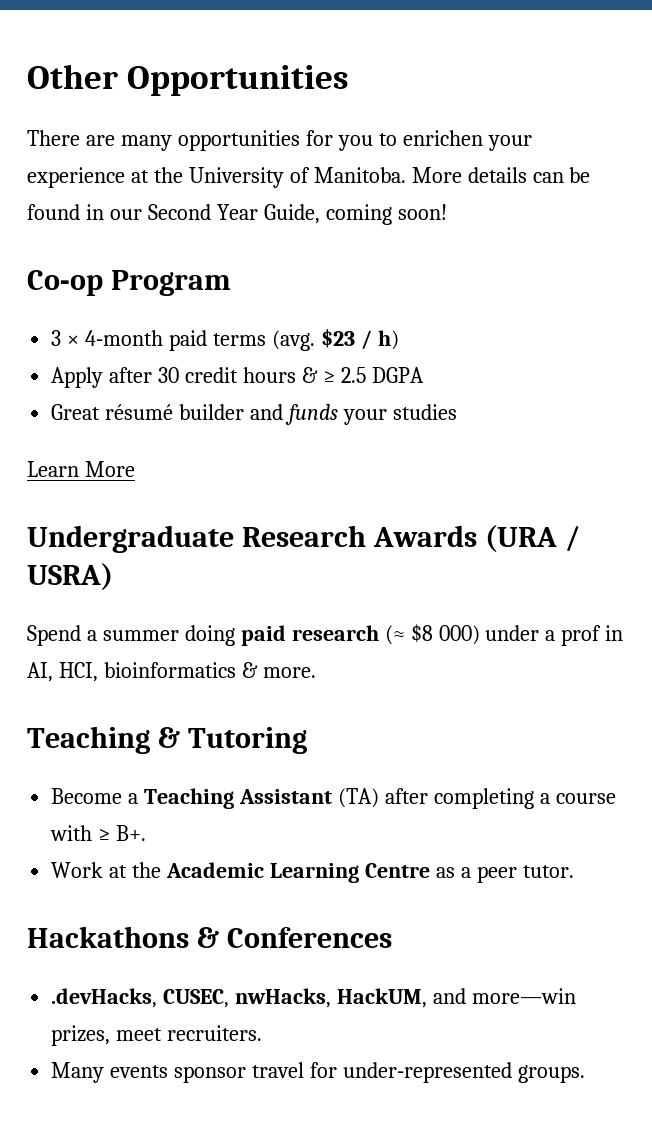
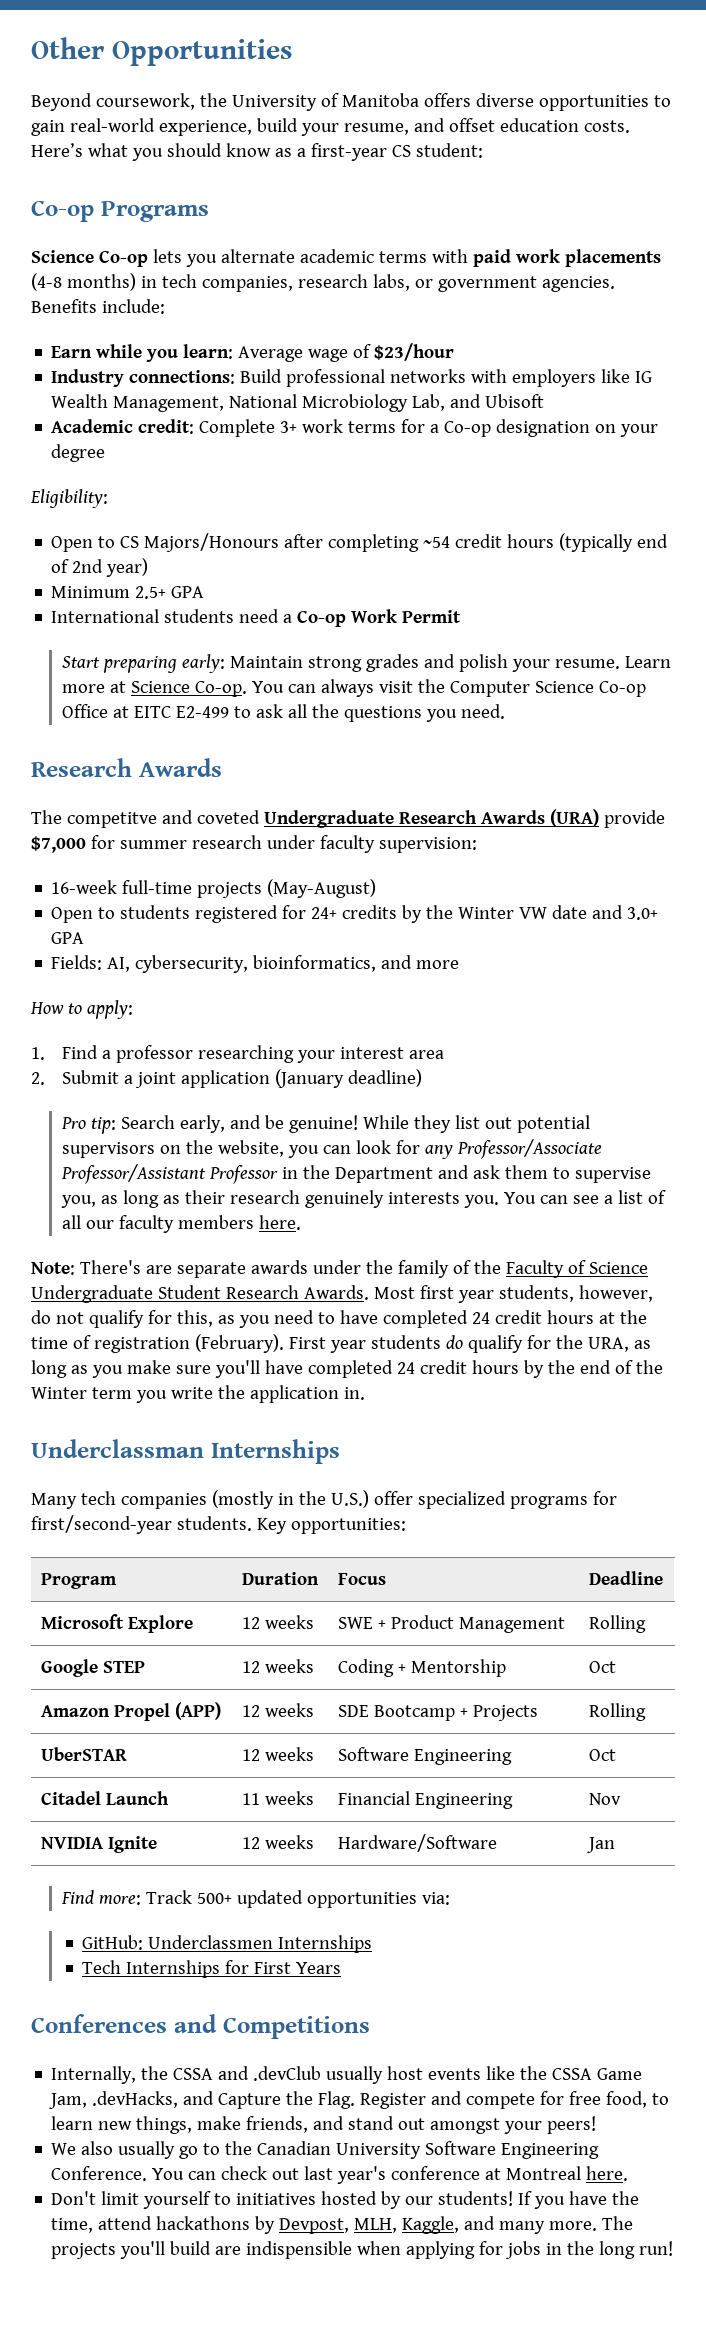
[27,130,532,151] [27,167,591,188] [27,204,447,225] [27,270,231,296] [51,329,399,351] [51,367,424,388] [51,404,457,425] [27,461,135,477] [27,525,580,553] [27,563,113,590] [27,624,624,646] [27,662,316,682] [27,726,307,754] [51,788,616,809] [50,825,147,841] [51,862,574,883] [27,926,392,948] [51,988,576,1008] [51,1025,263,1046] [51,1062,585,1083] There are many opportunities for you to enrichen your experience at the University of Manitoba. More details can be found in our Second Year Guide, coming soon! // Co‑op Program // 3 × 4‑month paid terms (avg. $23 / h) // Apply after 30 credit hours & ≥ 2.5 DGPA // Great résumé builder and funds your studies // Learn More // Undergraduate Research Awards (URA / USRA) // Spend a summer doing paid research (≈ $8 000) under a prof in AI, HCI, bioinformatics & more. // Teaching & Tutoring // Become a Teaching Assistant (TA) after completing a course with ≥ B+. // Work at the Academic Learning Centre as a peer tutor. // Hackathons & Conferences // .devHacks, CUSEC, nwHacks, HackUM, and more—win prizes, meet recruiters. // Many events sponsor travel for under‑represented groups. -> [31,93,671,111] [31,118,630,136] [31,143,483,161] [31,200,209,222] [31,249,661,267] [31,273,615,292] [31,299,165,314] [51,343,455,362] [51,369,653,387] [51,394,545,412] [51,419,659,437] [51,444,106,462] [30,489,108,508] [51,533,669,552] [51,558,149,577] [51,586,205,599] [51,609,462,627] [62,654,671,673] [62,679,646,697] [62,704,505,722] [31,758,222,777] [31,809,665,828] [31,835,477,853] [51,879,377,898] [51,905,659,923] [51,932,85,944] [51,955,460,973] [30,1000,133,1019] [31,1045,444,1063] [31,1069,422,1088] [61,1115,590,1134] [62,1139,602,1159] [61,1164,651,1184] [61,1190,666,1208] [62,1215,302,1233] [31,1260,648,1278] [31,1285,653,1303] [31,1310,647,1328] [31,1334,651,1353] [31,1360,663,1378] [31,1385,365,1403] [31,1439,340,1464] [31,1490,617,1509] [31,1515,406,1534] [40,1573,117,1589] [241,1572,319,1585] [337,1573,386,1585] [588,1571,663,1585] [40,1614,193,1633] [241,1615,314,1629] [337,1615,565,1633] [588,1615,646,1633] [40,1659,145,1677] [241,1659,314,1673] [337,1659,506,1677] [588,1661,616,1673] [40,1702,221,1721] [241,1703,314,1717] [337,1705,538,1721] [588,1703,646,1721] [40,1747,127,1761] [241,1747,314,1761] [337,1747,512,1765] [588,1749,616,1761] [40,1791,169,1805] [241,1791,314,1805] [337,1791,513,1809] [588,1793,621,1805] [40,1836,157,1853] [241,1835,314,1849] [337,1834,497,1852] [586,1837,615,1853] [61,1890,450,1908] [82,1935,373,1953] [82,1960,342,1978] [31,2014,370,2039] [51,2066,643,2084] [49,2091,670,2109] [51,2116,597,2134] [51,2141,600,2159] [51,2166,629,2184] [51,2191,640,2209] [51,2216,634,2234] [51,2241,674,2259] Beyond coursework, the University of Manitoba offers diverse opportunities to gain real-world experience, build your resume, and offset education costs. Here’s what you should know as a first-year CS student: // Co-op Programs // Science Co-op lets you alternate academic terms with paid work placements (4-8 months) in tech companies, research labs, or government agencies. Benefits include: // Earn while you learn: Average wage of $23/hour // Industry connections: Build professional networks with employers like IG Wealth Management, National Microbiology Lab, and Ubisoft // Academic credit: Complete 3+ work terms for a Co-op designation on your degree // Eligibility: // Open to CS Majors/Honours after completing ~54 credit hours (typically end of 2nd year) // Minimum 2.5+ GPA // International students need a Co-op Work Permit // Start preparing early: Maintain strong grades and polish your resume. Learn more at Science Co-op. You can always visit the Computer Science Co-op Office at EITC E2-499 to ask all the questions you need. // Research Awards // The competitve and coveted Undergraduate Research Awards (URA) provide $7,000 for summer research under faculty supervision: // 16-week full-time projects (May-August) // Open to students registered for 24+ credits by the Winter VW date and 3.0+ GPA // Fields: AI, cybersecurity, bioinformatics, and more // How to apply: // 1. Find a professor researching your interest area // 2. Submit a joint application (January deadline) // Pro tip: Search early, and be genuine! While they list out potential supervisors on the website, you can look for any Professor/Associate Professor/Assistant Professor in the Department and ask them to supervise you, as long as their research genuinely interests you. You can see a list of all our faculty members here. // Note: There's are separate awards under the family of the Faculty of Science Undergraduate Student Research Awards. Most first year students, however, do not qualify for this, as you need to have completed 24 credit hours at the time of registration (February). First year students do qualify for the URA, as long as you make sure you'll have completed 24 credit hours by the end of the Winter term you write the application in. // Underclassman Internships // Many tech companies (mostly in the U.S.) offer specialized programs for first/second-year students. Key opportunities: // Program | Duration | Focus | Deadline // Microsoft Explore | 12 weeks | SWE + Product Management | Rolling // Google STEP | 12 weeks | Coding + Mentorship | Oct // Amazon Propel (APP) | 12 weeks | SDE Bootcamp + Projects | Rolling // UberSTAR | 12 weeks | Software Engineering | Oct // Citadel Launch | 11 weeks | Financial Engineering | Nov // NVIDIA Ignite | 12 weeks | Hardware/Software | Jan // Find more: Track 500+ updated opportunities via: // GitHub: Underclassmen Internships // Tech Internships for First Years // Conferences and Competitions // Internally, the CSSA and .devClub usually host events like the CSSA Game Jam, .devHacks, and Capture the Flag. Register and compete for free food, to learn new things, make friends, and stand out amongst your peers! // We also usually go to the Canadian University Software Engineering Conference. You can check out last year's conference at Montreal here. // Don't limit yourself to initiatives hosted by our students! If you have the time, attend hackathons by Devpost, MLH, Kaggle, and many more. The projects you'll build are indispensible when applying for jobs in the long run!

